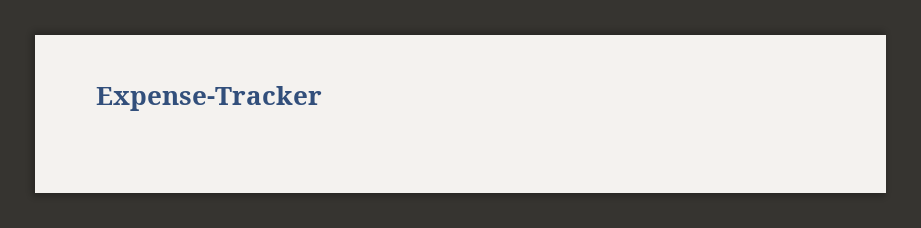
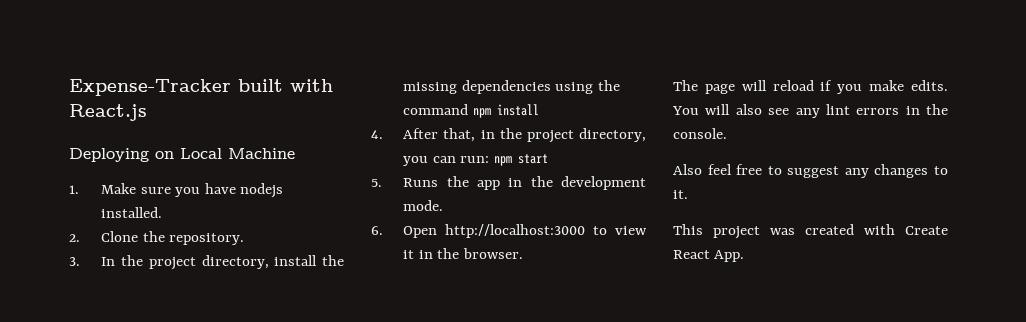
(322, 98) none -> [238,79,333,92] [69,104,147,121] [69,148,295,162] [69,183,284,198] [101,207,163,218] [69,231,245,245] [69,255,344,270] [403,80,620,94] [403,104,539,118] [371,128,646,143] [403,154,548,166] [371,176,646,190] [403,200,444,211] [371,224,647,238] [403,248,523,259] [673,80,948,94] [672,104,948,118] [673,128,727,139] [673,164,948,178] [673,190,688,199] [673,224,948,239] [673,250,745,262] built with React.js // Deploying on Local Machine // 1. Make sure you have nodejs installed. // 2. Clone the repository. // 3. In the project directory, install the missing dependencies using the command npm install // 4. After that, in the project directory, you can run: npm start // 5. Runs the app in the development mode. // 6. Open http://localhost:3000 to view it in the browser. // The page will reload if you make edits. You will also see any lint errors in the console. // Also feel free to suggest any changes to it. // This project was created with Create React App.

